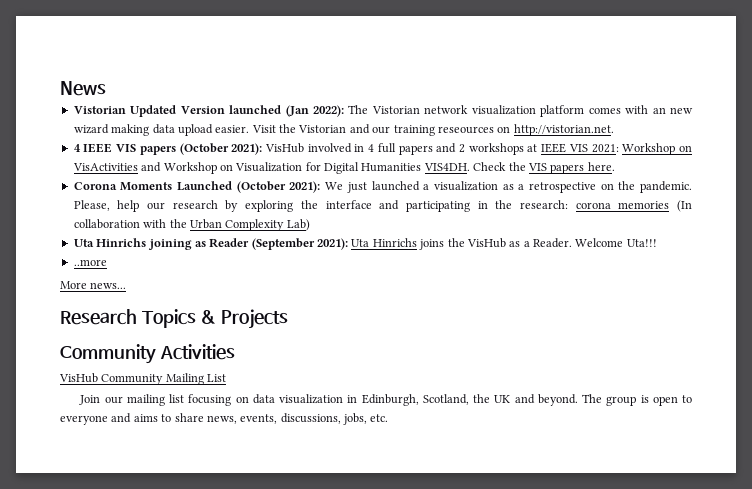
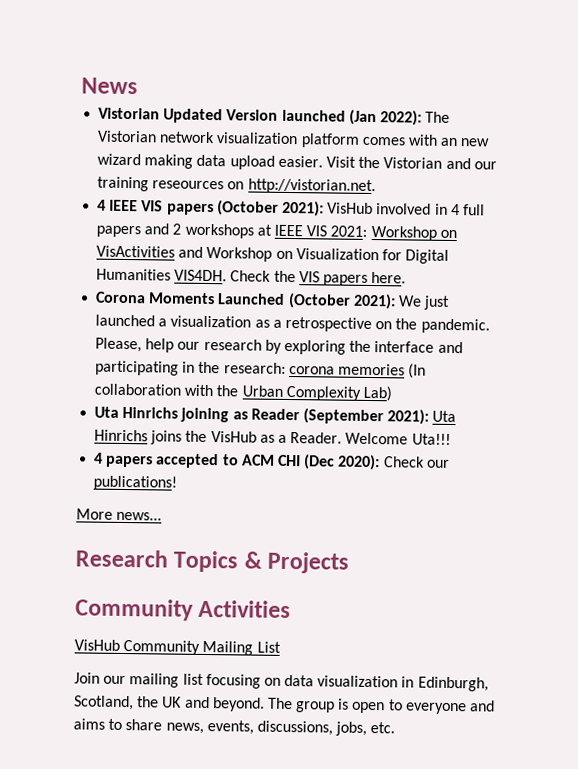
[73,259,107,266] ..more -> [94,452,450,471] [93,475,178,491] 4 papers accepted to ACM CHI (Dec 2020): Check our publications!

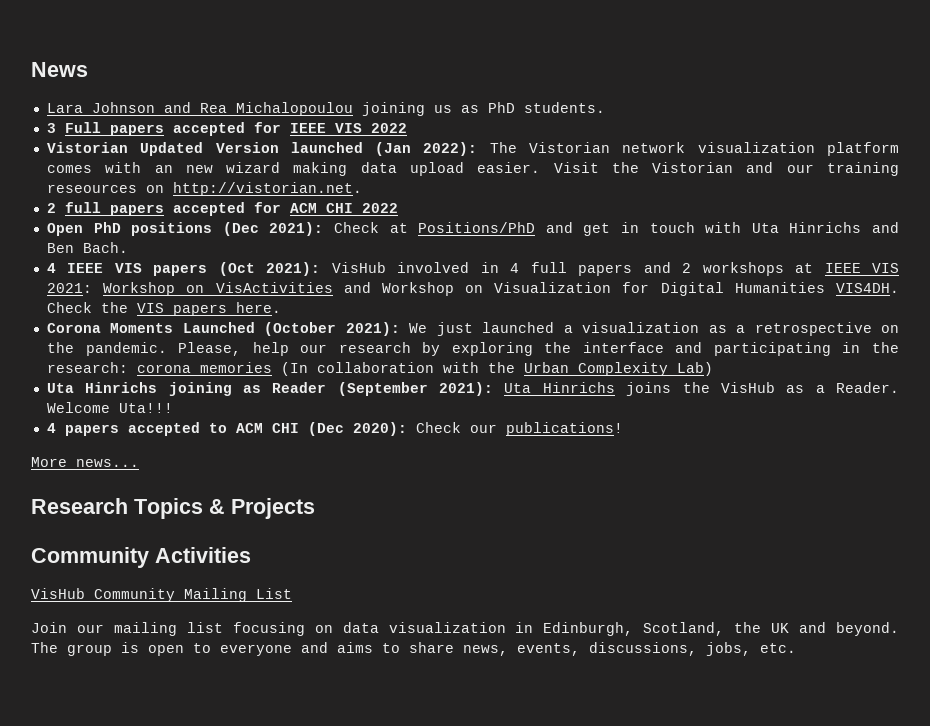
(138, 86) none -> [46,102,605,116] [46,122,407,136] // Lara Johnson and Rea Michalopoulou joining us as PhD students. // 3 Full papers accepted for IEEE VIS 2022
(376, 186) none -> [46,202,398,216] [46,222,900,236] [46,242,128,253] // 2 full papers accepted for ACM CHI 2022 // Open PhD positions (Dec 2021): Check at Positions/PhD and get in touch with Uta Hinrichs and Ben Bach.
[216,200,279,216] (October -> [218,262,255,276] (Oct

